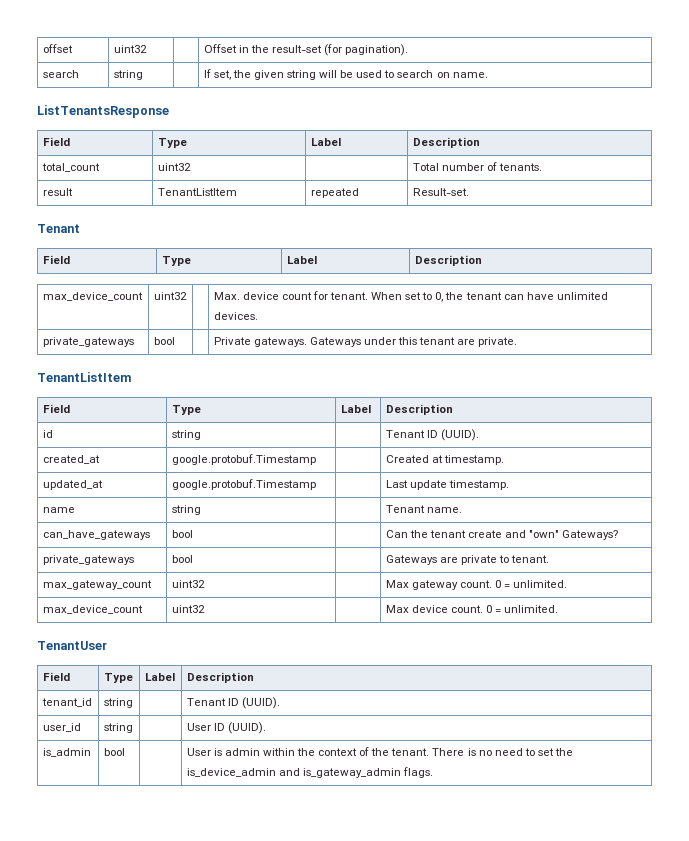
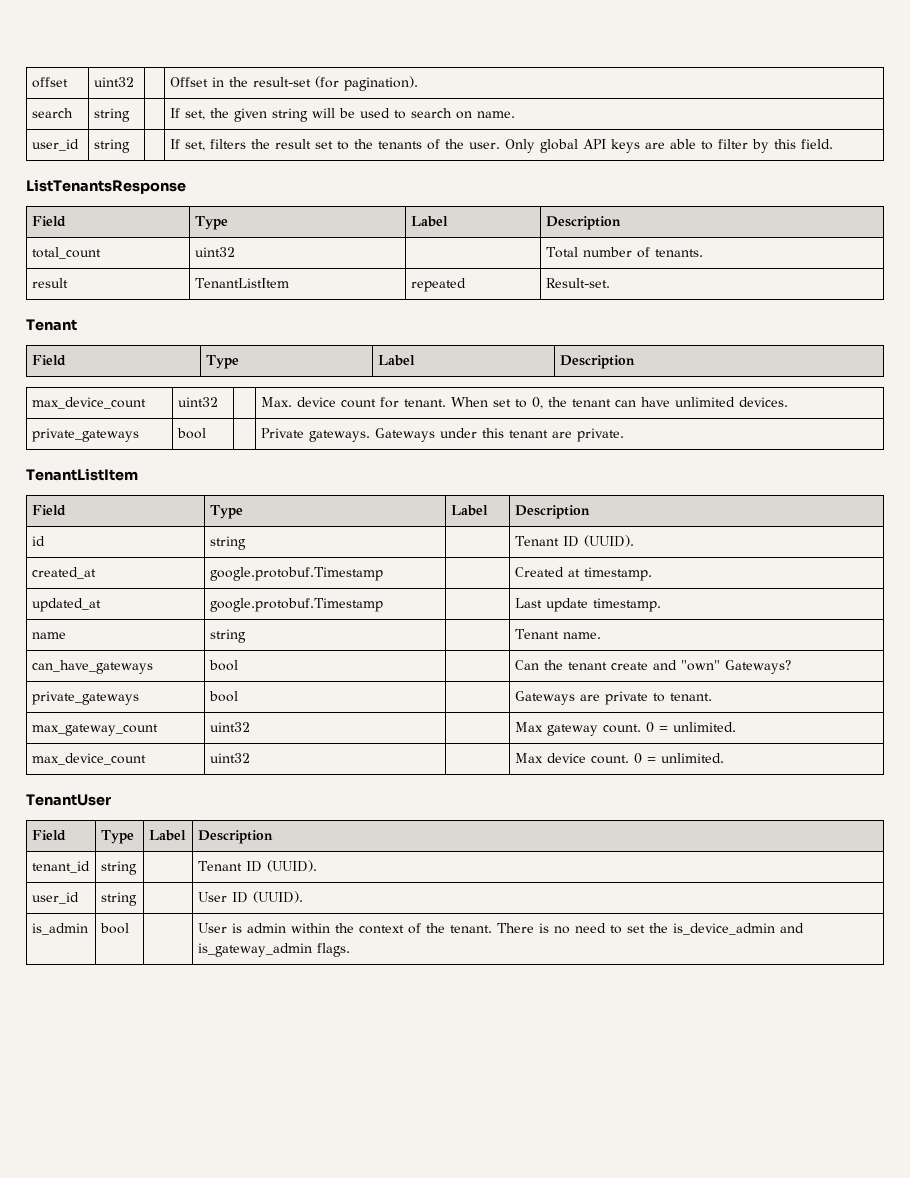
(488, 75) none -> [31,139,79,151] [93,139,130,153] [169,139,833,153] // user_id | string | | If set, filters the result set to the tenants of the user. Only global API keys are able to filter by this field.

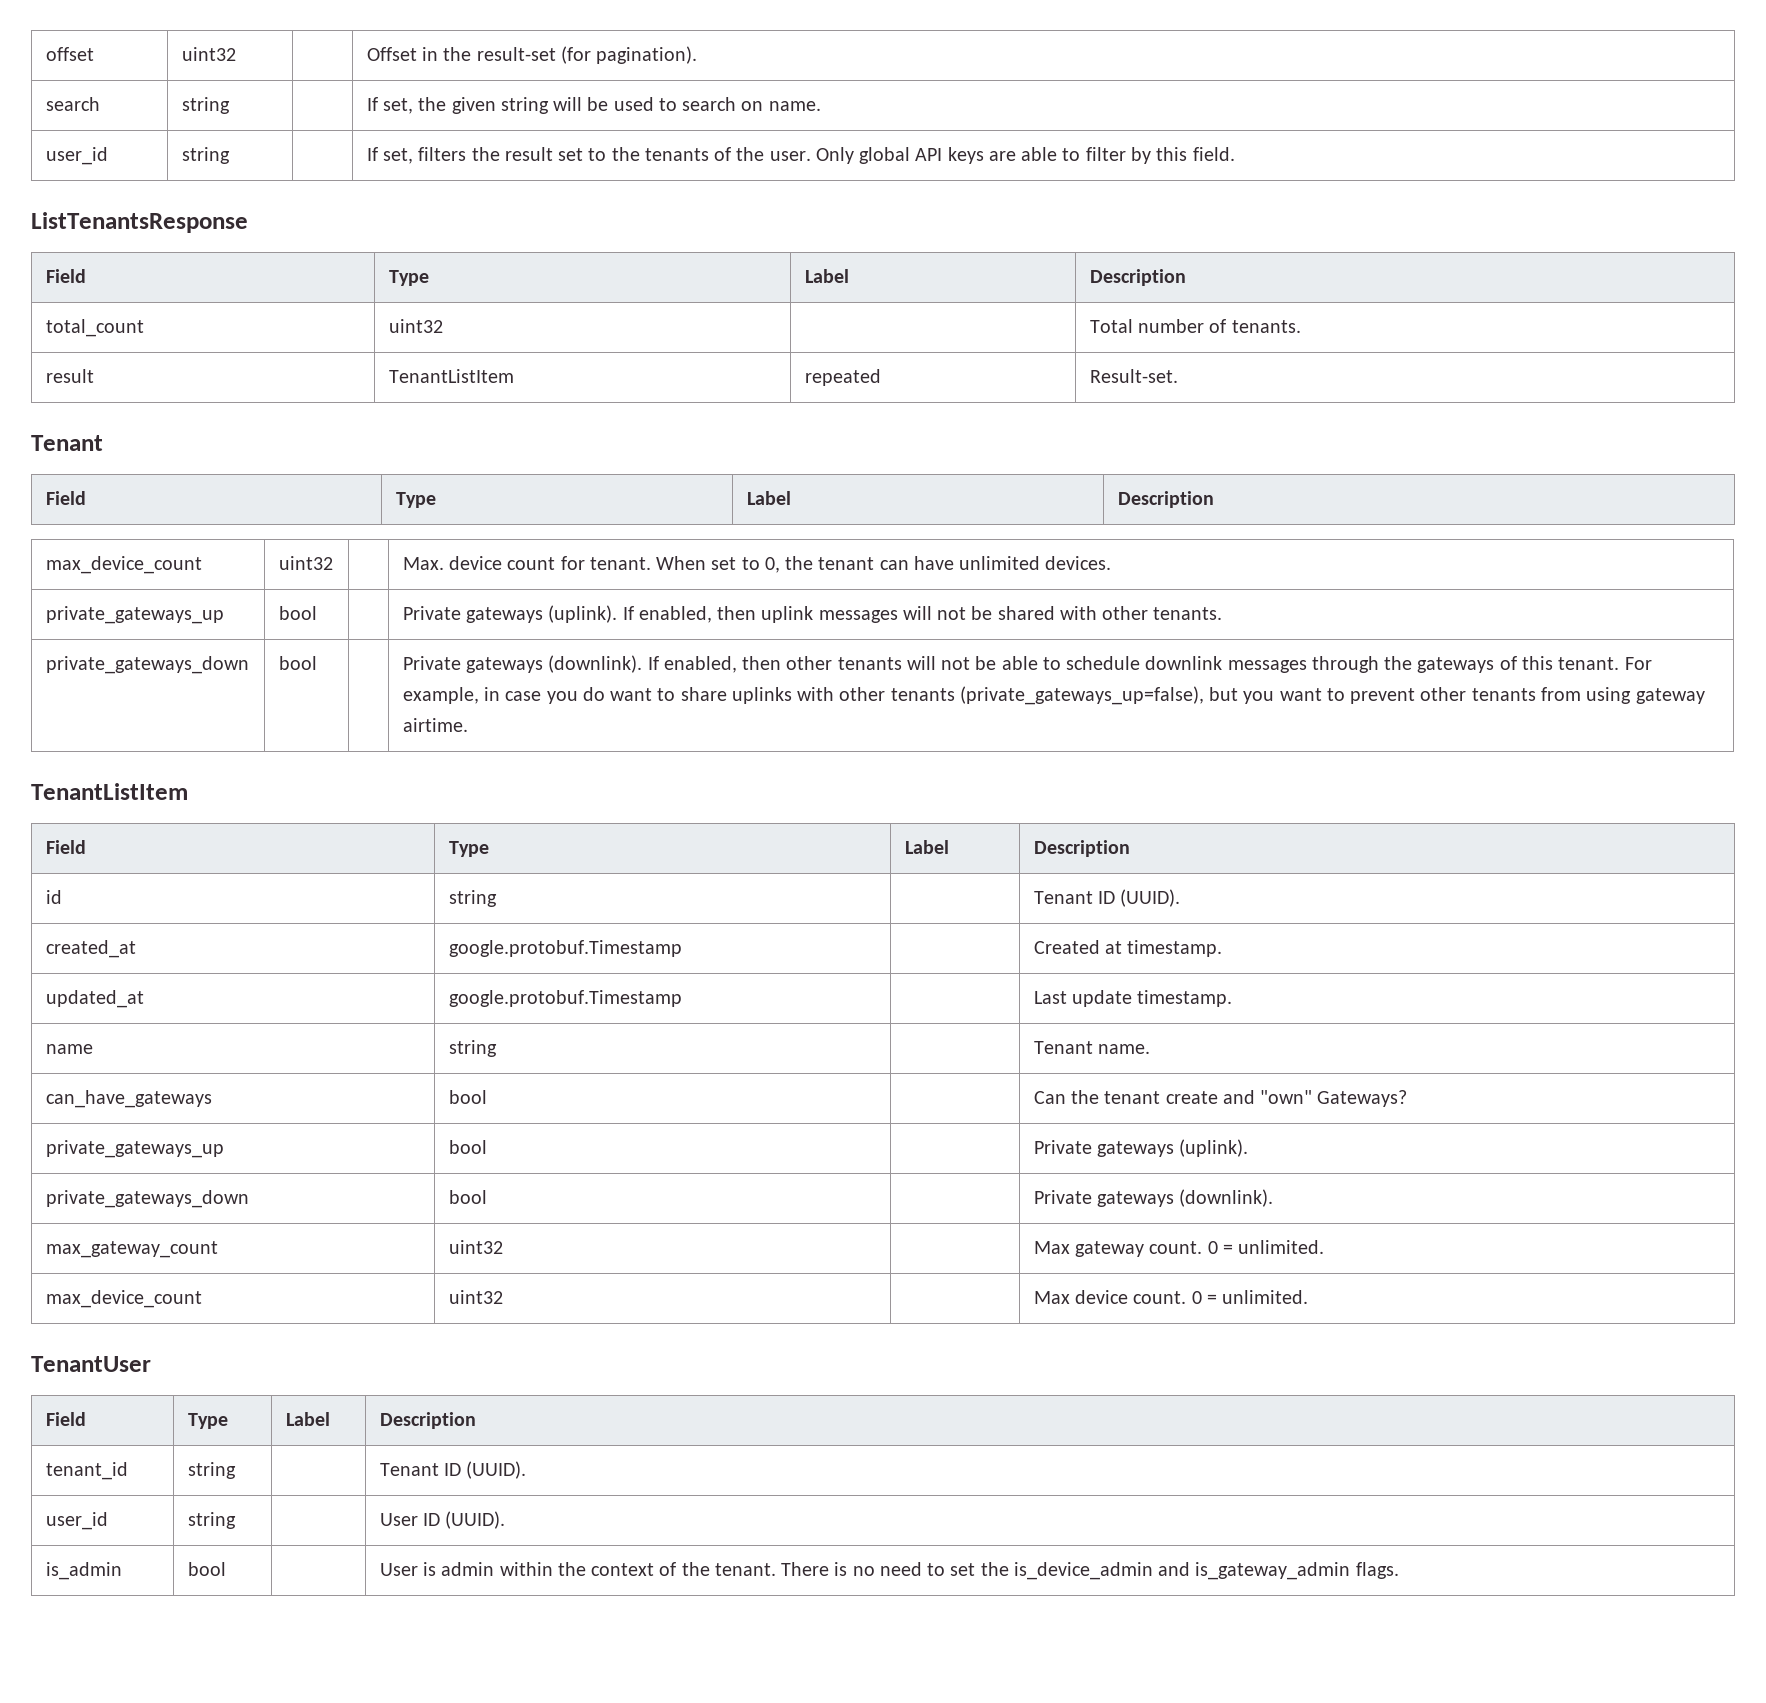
[31,428,139,442] [176,428,206,439] [260,428,624,442] private_gateways | bool | | Private gateways. Gateways under this tenant are private. -> [45,606,224,624] [278,606,317,620] [402,605,1223,623] [45,656,249,674] [278,656,317,670] [402,655,1652,673] [402,686,1705,705] [402,718,468,732] private_gateways_up | bool | | Private gateways (uplink). If enabled, then uplink messages will not be shared with other tenants. // private_gateways_down | bool | | Private gateways (downlink). If enabled, then other tenants will not be able to schedule downlink messages through the gateways of this tenant. For example, in case you do want to share uplinks with other tenants (private_gateways_up=false), but you want to prevent other tenants from using gateway airtime.
[31,691,139,705] [208,691,238,702] [514,691,712,705] private_gateways | bool | | Gateways are private to tenant. -> [45,1140,224,1158] [448,1140,487,1154] [1033,1139,1249,1157] [45,1190,249,1208] [448,1190,487,1204] [1033,1189,1274,1207] private_gateways_up | bool | | Private gateways (uplink). // private_gateways_down | bool | | Private gateways (downlink).

